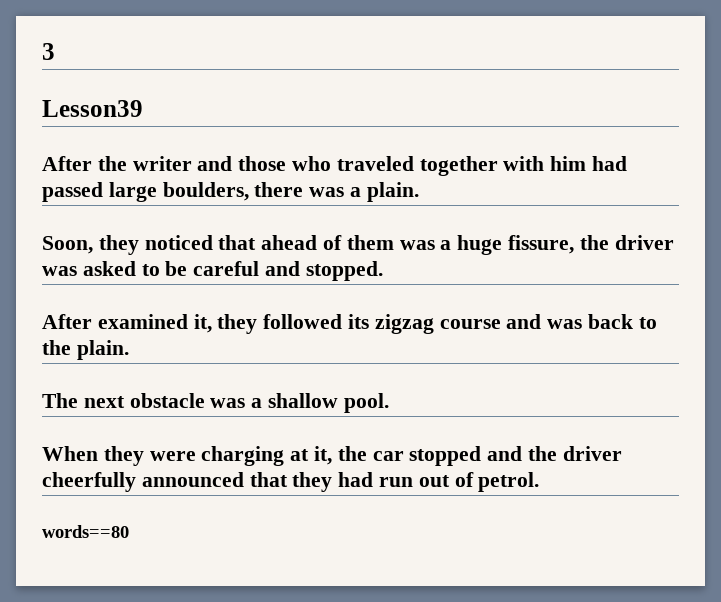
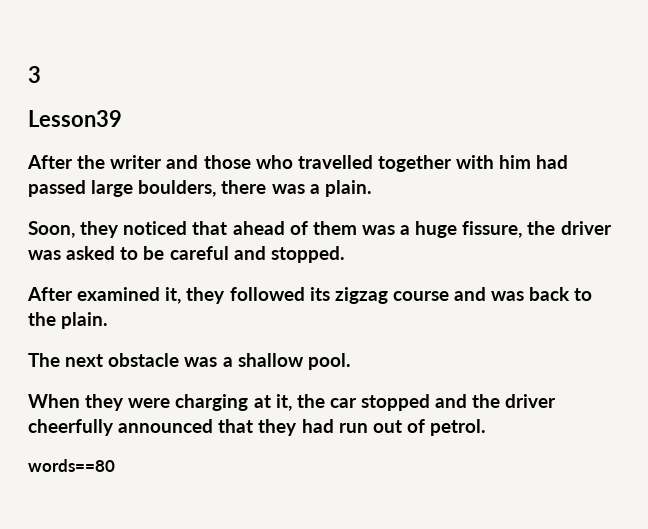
[336,156,414,171] traveled -> [297,155,373,169] travelled

